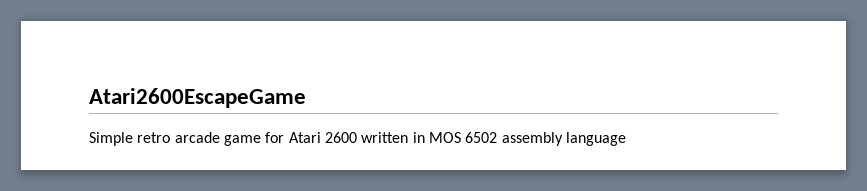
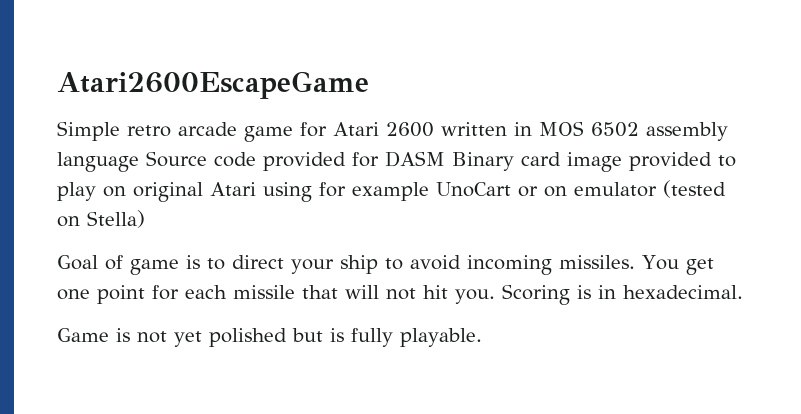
(626, 139) none -> [146,151,736,172] [57,180,726,202] [57,210,145,228] [57,255,714,275] [57,284,743,305] [57,328,482,347] Source code provided for DASM Binary card image provided to play on original Atari using for example UnoCart or on emulator (tested on Stella) // Goal of game is to direct your ship to avoid incoming missiles. You get one point for each missile that will not hit you. Scoring is in hexadecimal. // Game is not yet polished but is fully playable.

